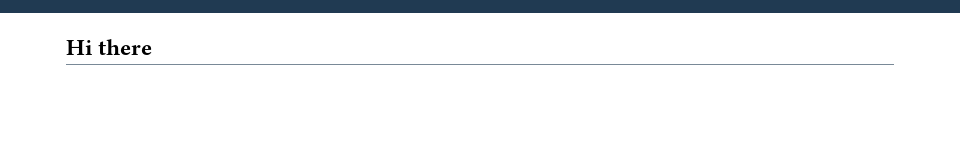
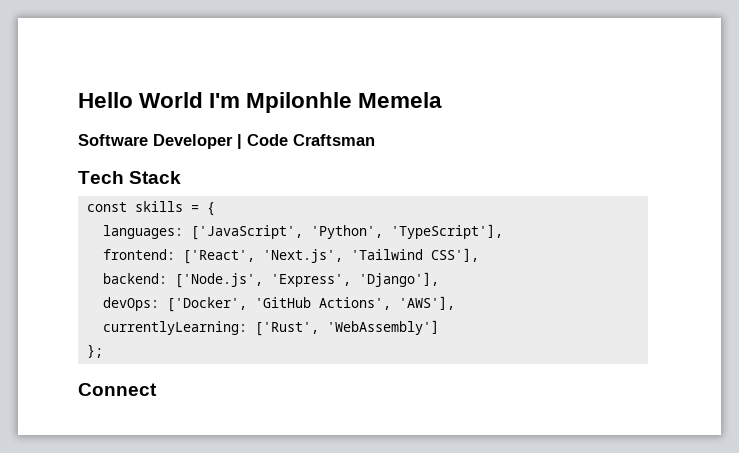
[66,39,153,55] Hi there -> [78,92,443,113] [78,134,375,149] [78,171,182,184] [86,201,215,216] [102,224,503,240] [102,248,479,264] [102,272,439,288] [102,296,455,312] [102,320,439,336] [86,344,103,358] [78,383,157,396] Hello World I'm Mpilonhle Memela // Software Developer | Code Craftsman // Tech Stack // const skills = { // languages: ['JavaScript', 'Python', 'TypeScript'], // frontend: ['React', 'Next.js', 'Tailwind CSS'], // backend: ['Node.js', 'Express', 'Django'], // devOps: ['Docker', 'GitHub Actions', 'AWS'], // currentlyLearning: ['Rust', 'WebAssembly'] // }; // Connect

